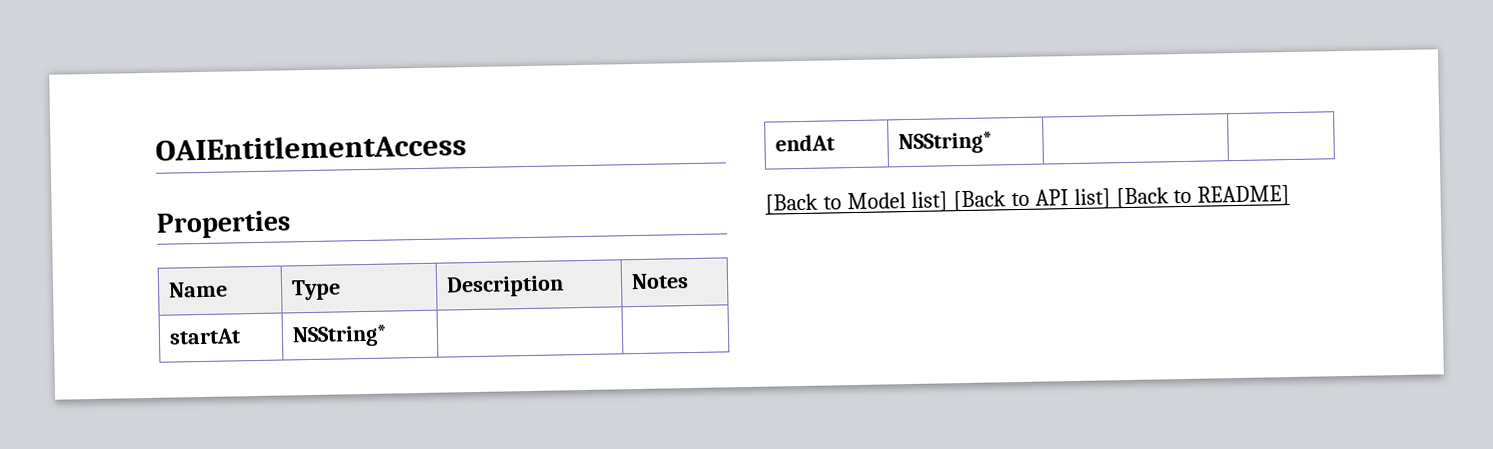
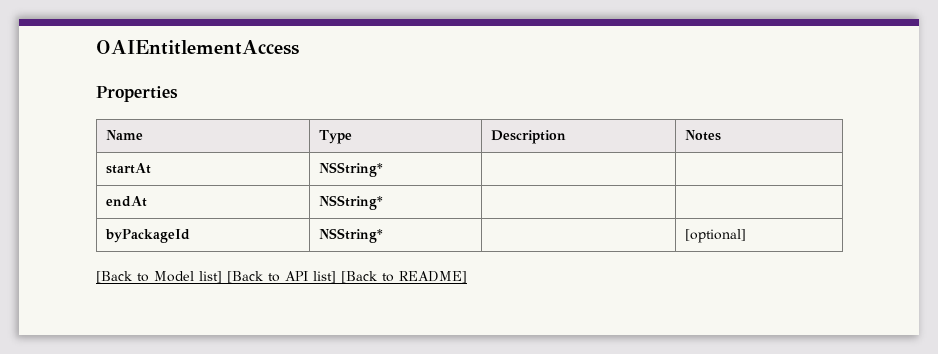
(992, 143) none -> [104,229,190,243] [318,228,383,243] [684,229,746,243] // byPackageId | NSString* | | [optional]

